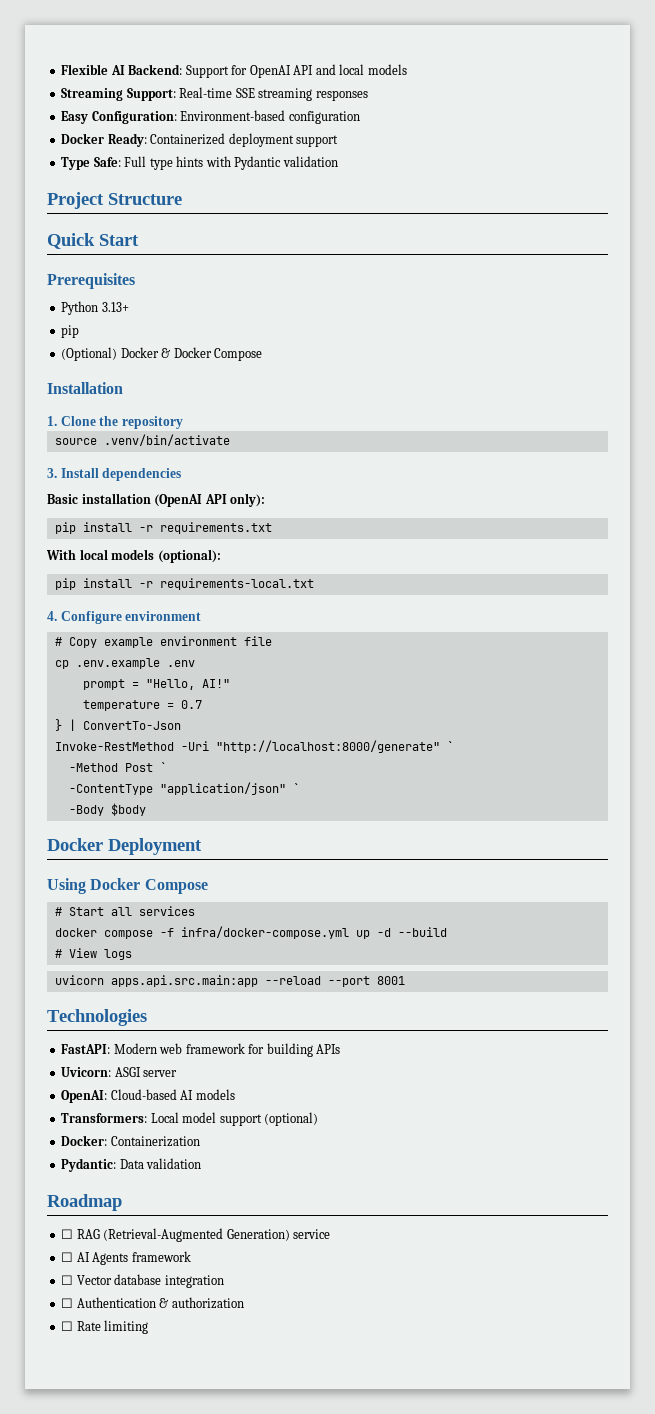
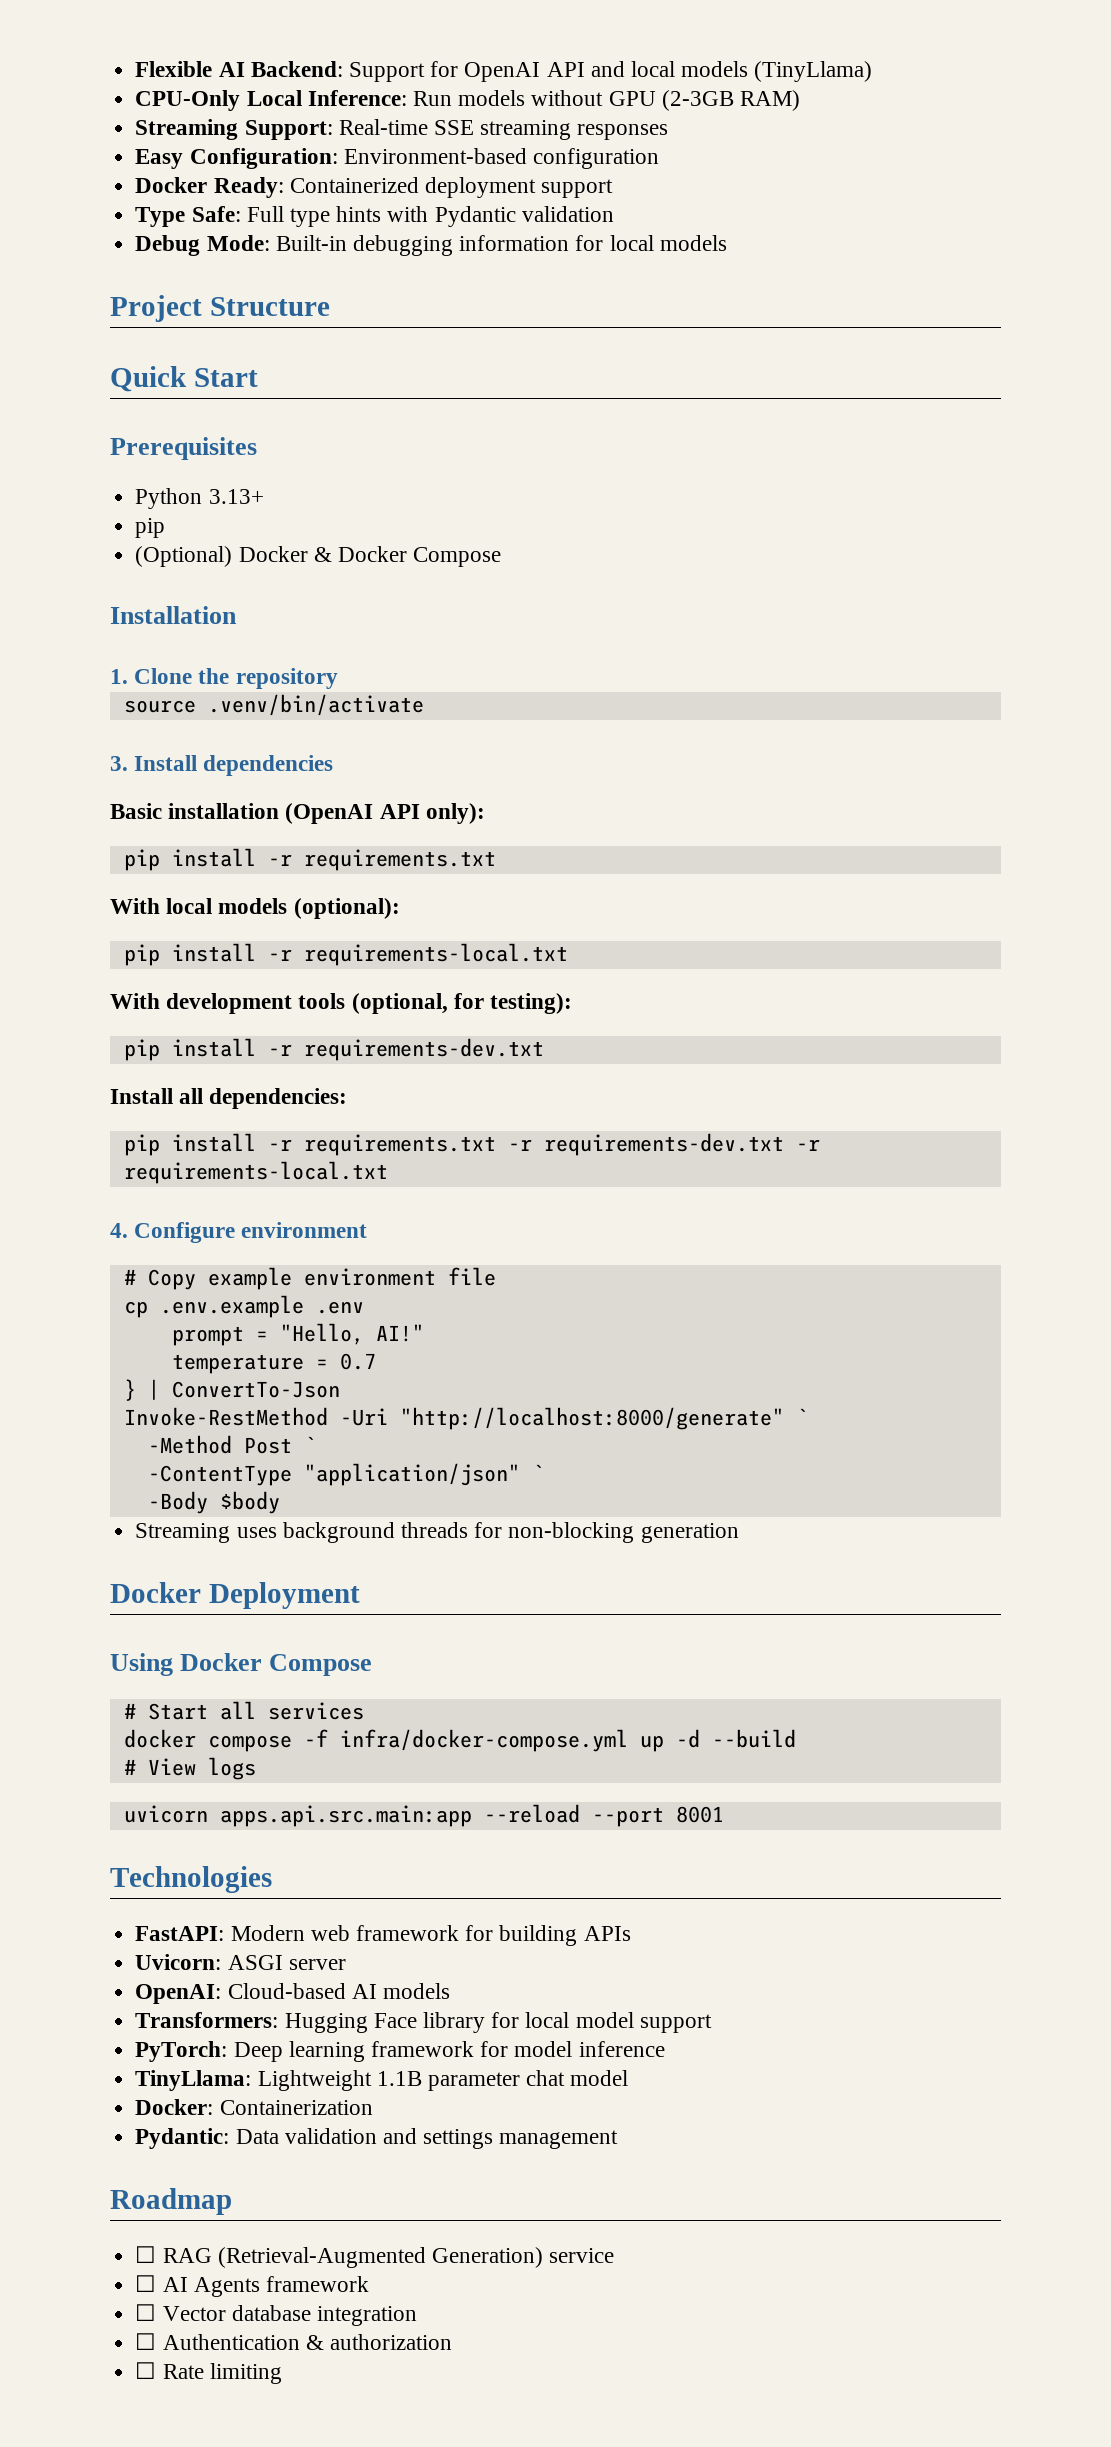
(407, 69) none -> [754,61,873,82] [135,90,800,111] (TinyLlama) // CPU-Only Local Inference: Run models without GPU (2-3GB RAM)
(338, 161) none -> [135,235,727,256] // Debug Mode: Built-in debugging information for local models
(314, 584) none -> [110,993,573,1014] [123,1038,544,1061] [110,1088,348,1109] [123,1133,820,1156] [123,1161,388,1184] // With development tools (optional, for testing): // pip install -r requirements-dev.txt // Install all dependencies: // pip install -r requirements.txt -r requirements-dev.txt -r requirements-local.txt
(146, 809) none -> [135,1522,739,1543] // Streaming uses background threads for non-blocking generation
[150,1112,319,1126] Local model support (optional) -> [284,2012,712,2033] [135,2041,665,2062] [135,2070,629,2091] Hugging Face library for local model support // PyTorch: Deep learning framework for model inference // TinyLlama: Lightweight 1.1B parameter chat model
(202, 1163) none -> [382,2128,619,2149] and settings management

